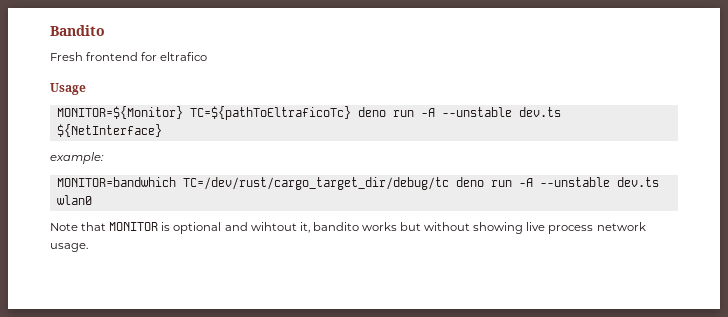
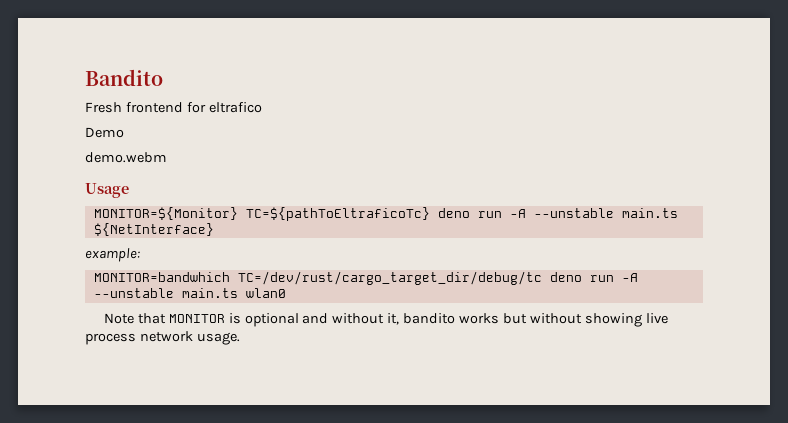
(208, 56) none -> [85,127,124,138] [85,152,167,163] // Demo // demo.webm
[518,107,561,117] dev.ts -> [621,208,678,218] main.ts
[616,177,659,187] dev.ts -> [181,288,238,298] main.ts
[250,222,297,231] wihtout -> [332,313,385,324] without

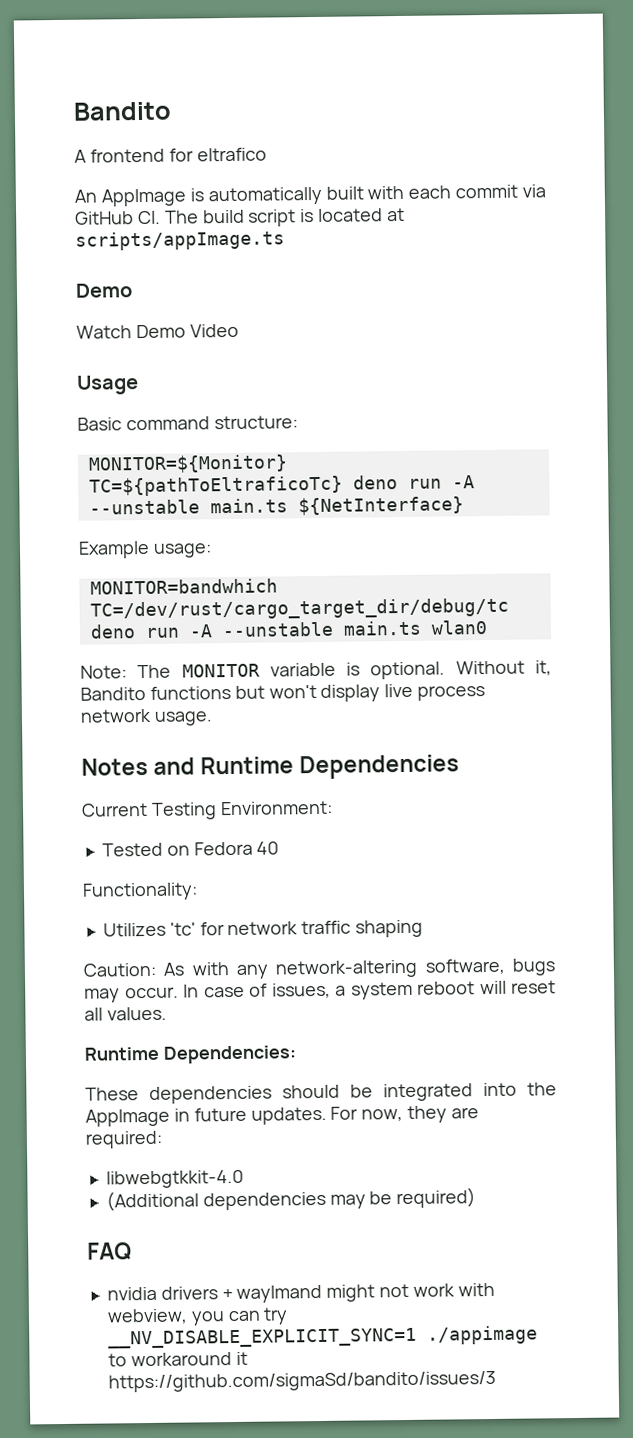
[85,102,122,113] Fresh -> [74,149,87,163] A
[85,127,124,138] [85,152,167,163] [85,183,129,198] Demo // demo.webm // Usage -> [74,184,546,207] [75,207,406,227] [75,230,285,251] [75,283,133,298] [76,323,239,339] [76,375,139,395] [77,415,298,431] An AppImage is automatically built with each commit via GitHub CI. The build script is located at scripts/appImage.ts // Demo // Watch Demo Video // Usage // Basic command structure:
[85,248,140,262] example: -> [78,540,212,559] Example usage:
[103,313,668,327] [85,331,240,345] Note that MONITOR is optional and without it, bandito works but without showing live process network usage. -> [80,660,552,680] [80,683,486,702] [80,708,213,726] [81,754,460,780] [81,800,333,820] [101,841,280,857] [82,882,198,901] [102,919,424,938] [83,958,556,979] [84,980,556,1003] [84,1006,167,1021] [84,1045,297,1064] [85,1082,557,1104] [85,1105,480,1127] [85,1130,163,1149] [105,1169,244,1189] [105,1187,477,1212] [87,1242,132,1261] [106,1282,495,1303] [106,1307,289,1326] [107,1325,538,1349] [107,1351,248,1367] [107,1370,496,1393] Note: The MONITOR variable is optional. Without it, Bandito functions but won't display live process network usage. // Notes and Runtime Dependencies // Current Testing Environment: // Tested on Fedora 40 // Functionality: // Utilizes 'tc' for network traffic shaping // Caution: As with any network-altering software, bugs may occur. In case of issues, a system reboot will reset all values. // Runtime Dependencies: // These dependencies should be integrated into the AppImage in future updates. For now, they are required: // libwebgtkkit-4.0 // (Additional dependencies may be required) // FAQ // nvidia drivers + waylmand might not work with webview, you can try __NV_DISABLE_EXPLICIT_SYNC=1 ./appimage to workaround it https://github.com/sigmaSd/bandito/issues/3

